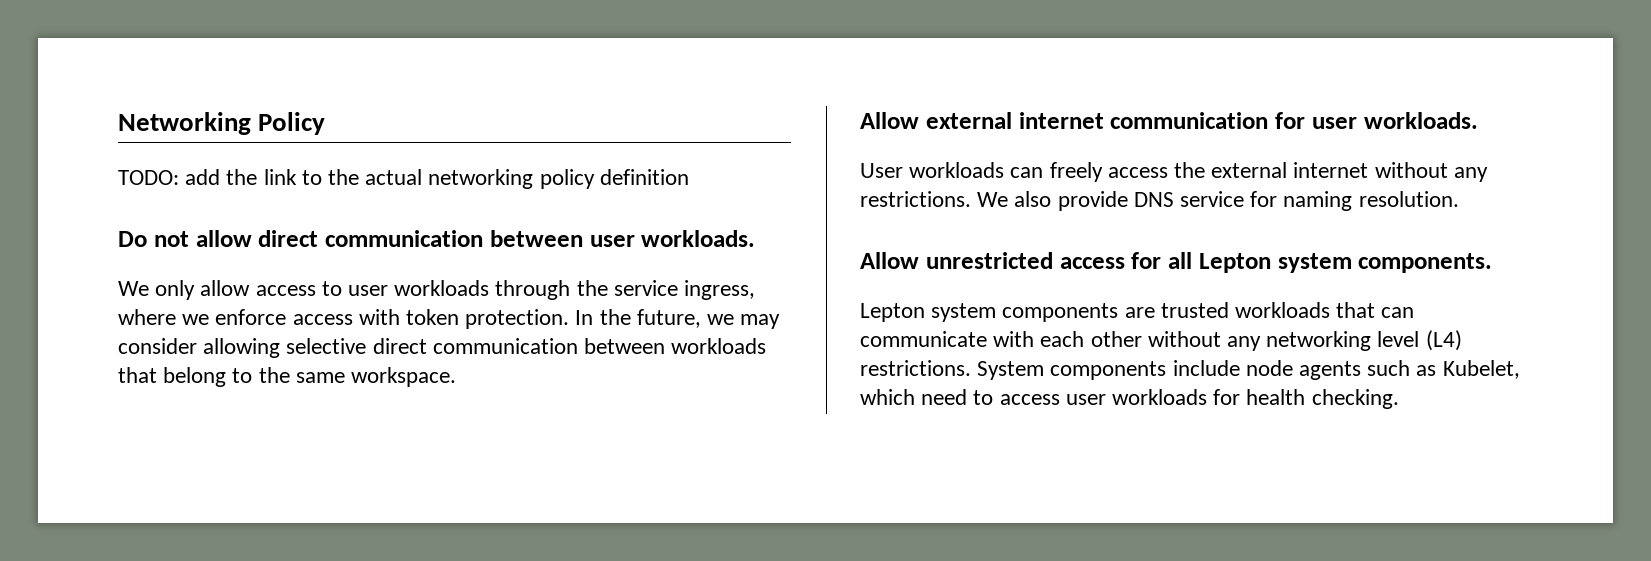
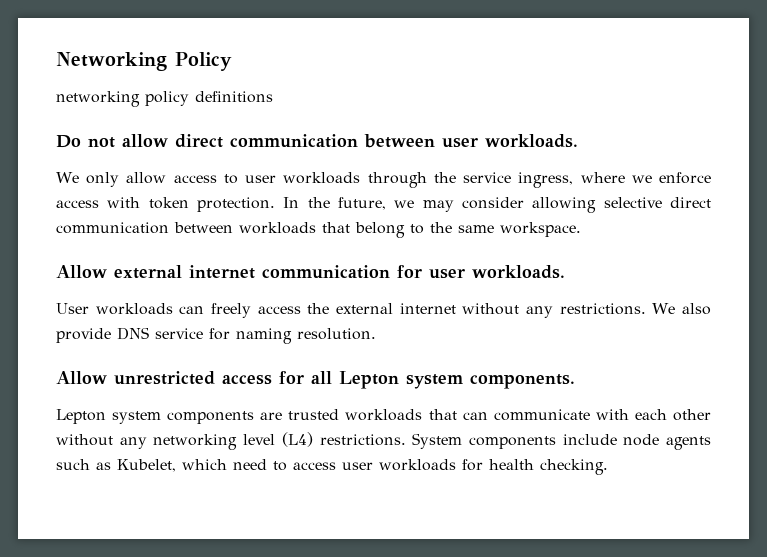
[118,169,423,185] TODO: add the link to the actual -> (232, 61) none
[599,169,689,185] definition -> [195,91,273,103] definitions

